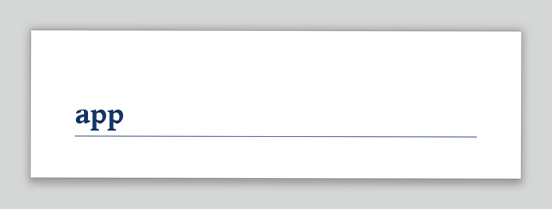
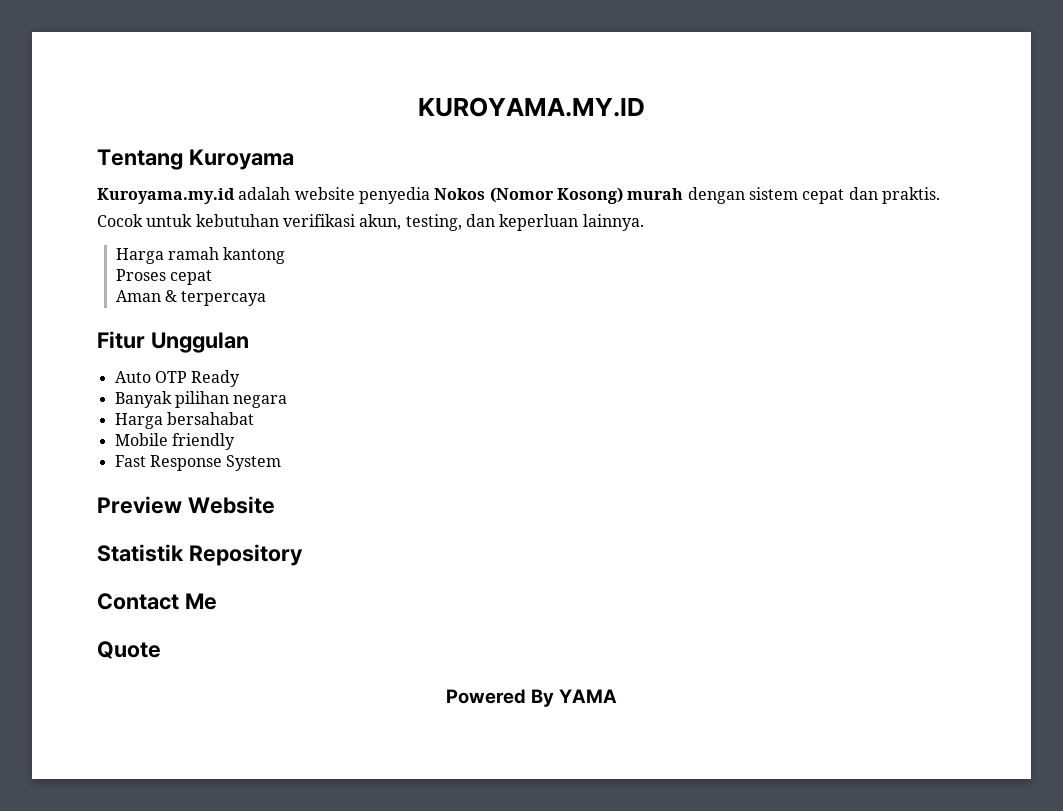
[74,109,124,131] app -> [418,97,645,117] [97,149,294,170] [97,187,940,204] [97,214,644,231] [115,247,286,264] [115,269,212,285] [115,290,267,306] [97,331,249,353] [114,370,241,387] [114,391,288,408] [114,412,254,429] [114,433,235,450] [114,455,282,471] [97,496,275,514] [97,544,303,566] [97,593,217,610] [97,641,161,659] [445,689,618,707] KUROYAMA.MY.ID // Tentang Kuroyama // Kuroyama.my.id adalah website penyedia Nokos (Nomor Kosong) murah dengan sistem cepat dan praktis. // Cocok untuk kebutuhan verifikasi akun, testing, dan keperluan lainnya. // Harga ramah kantong // Proses cepat // Aman & terpercaya // Fitur Unggulan // Auto OTP Ready // Banyak pilihan negara // Harga bersahabat // Mobile friendly // Fast Response System // Preview Website // Statistik Repository // Contact Me // Quote // Powered By YAMA

